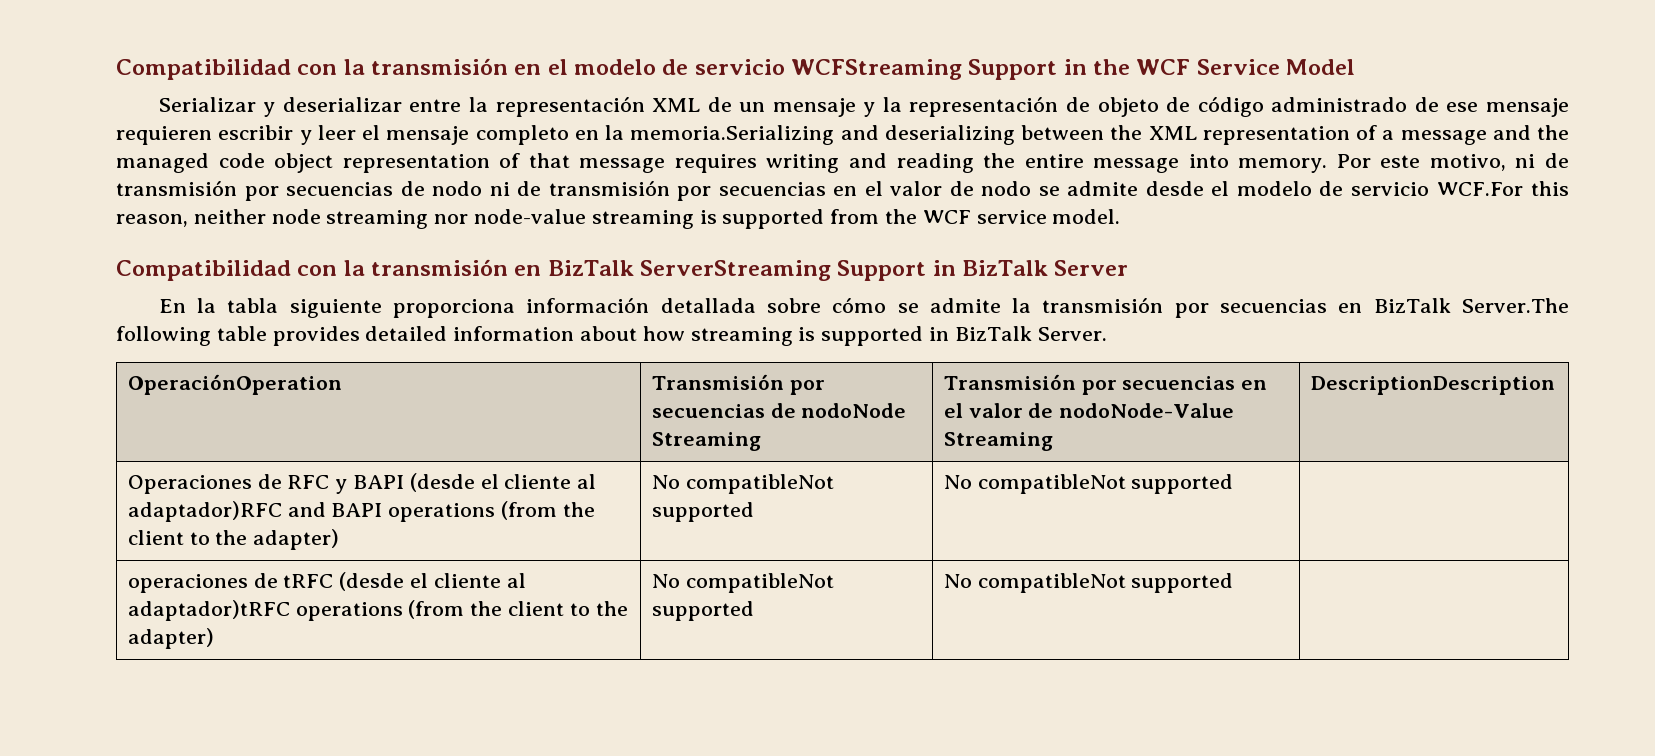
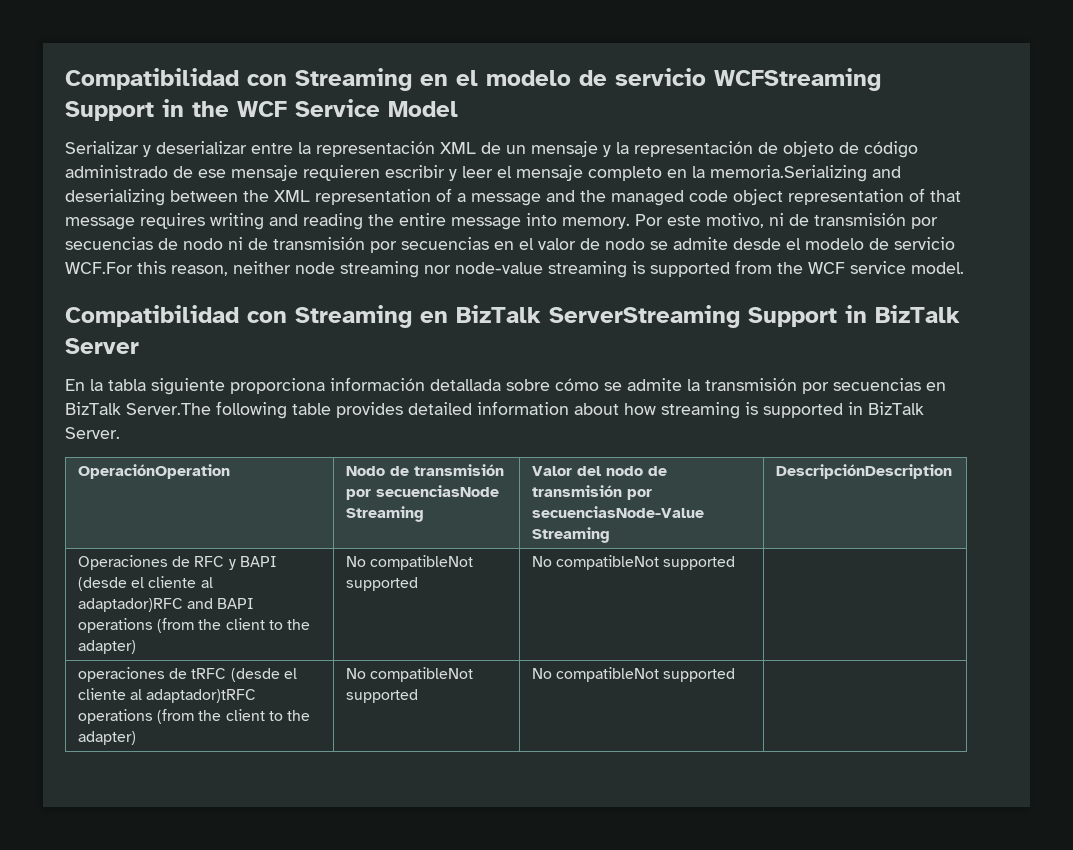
[116,58,509,80] Compatibilidad con la transmisión -> [65,68,412,91] Compatibilidad con Streaming
[343,259,509,276] la transmisión -> [295,305,412,328] Streaming
[651,374,825,395] [651,403,907,418] [651,432,761,451] [943,374,1268,395] [943,403,1235,418] [943,432,1053,451] [1310,376,1555,395] Transmisión por secuencias de nodoNode Streaming | Transmisión por secuencias en el valor de nodoNode-Value Streaming | DescriptionDescription -> [345,464,504,476] [345,485,499,500] [345,506,424,522] [531,466,667,476] [531,485,652,500] [531,506,704,518] [531,527,610,543] [775,464,952,479] Nodo de transmisión por secuenciasNode Streaming | Valor del nodo de transmisión por secuenciasNode-Value Streaming | DescripciónDescription

